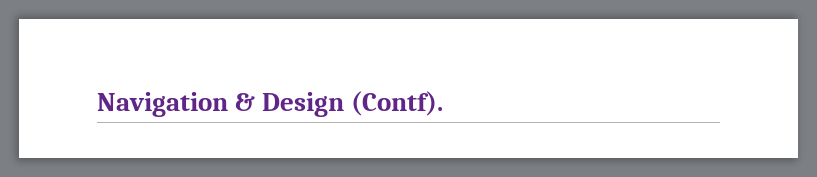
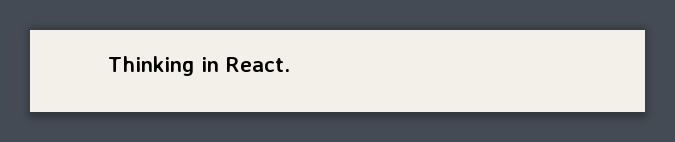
[97,91,444,117] Navigation & Design (Contf). -> [108,56,290,76] Thinking in React.

